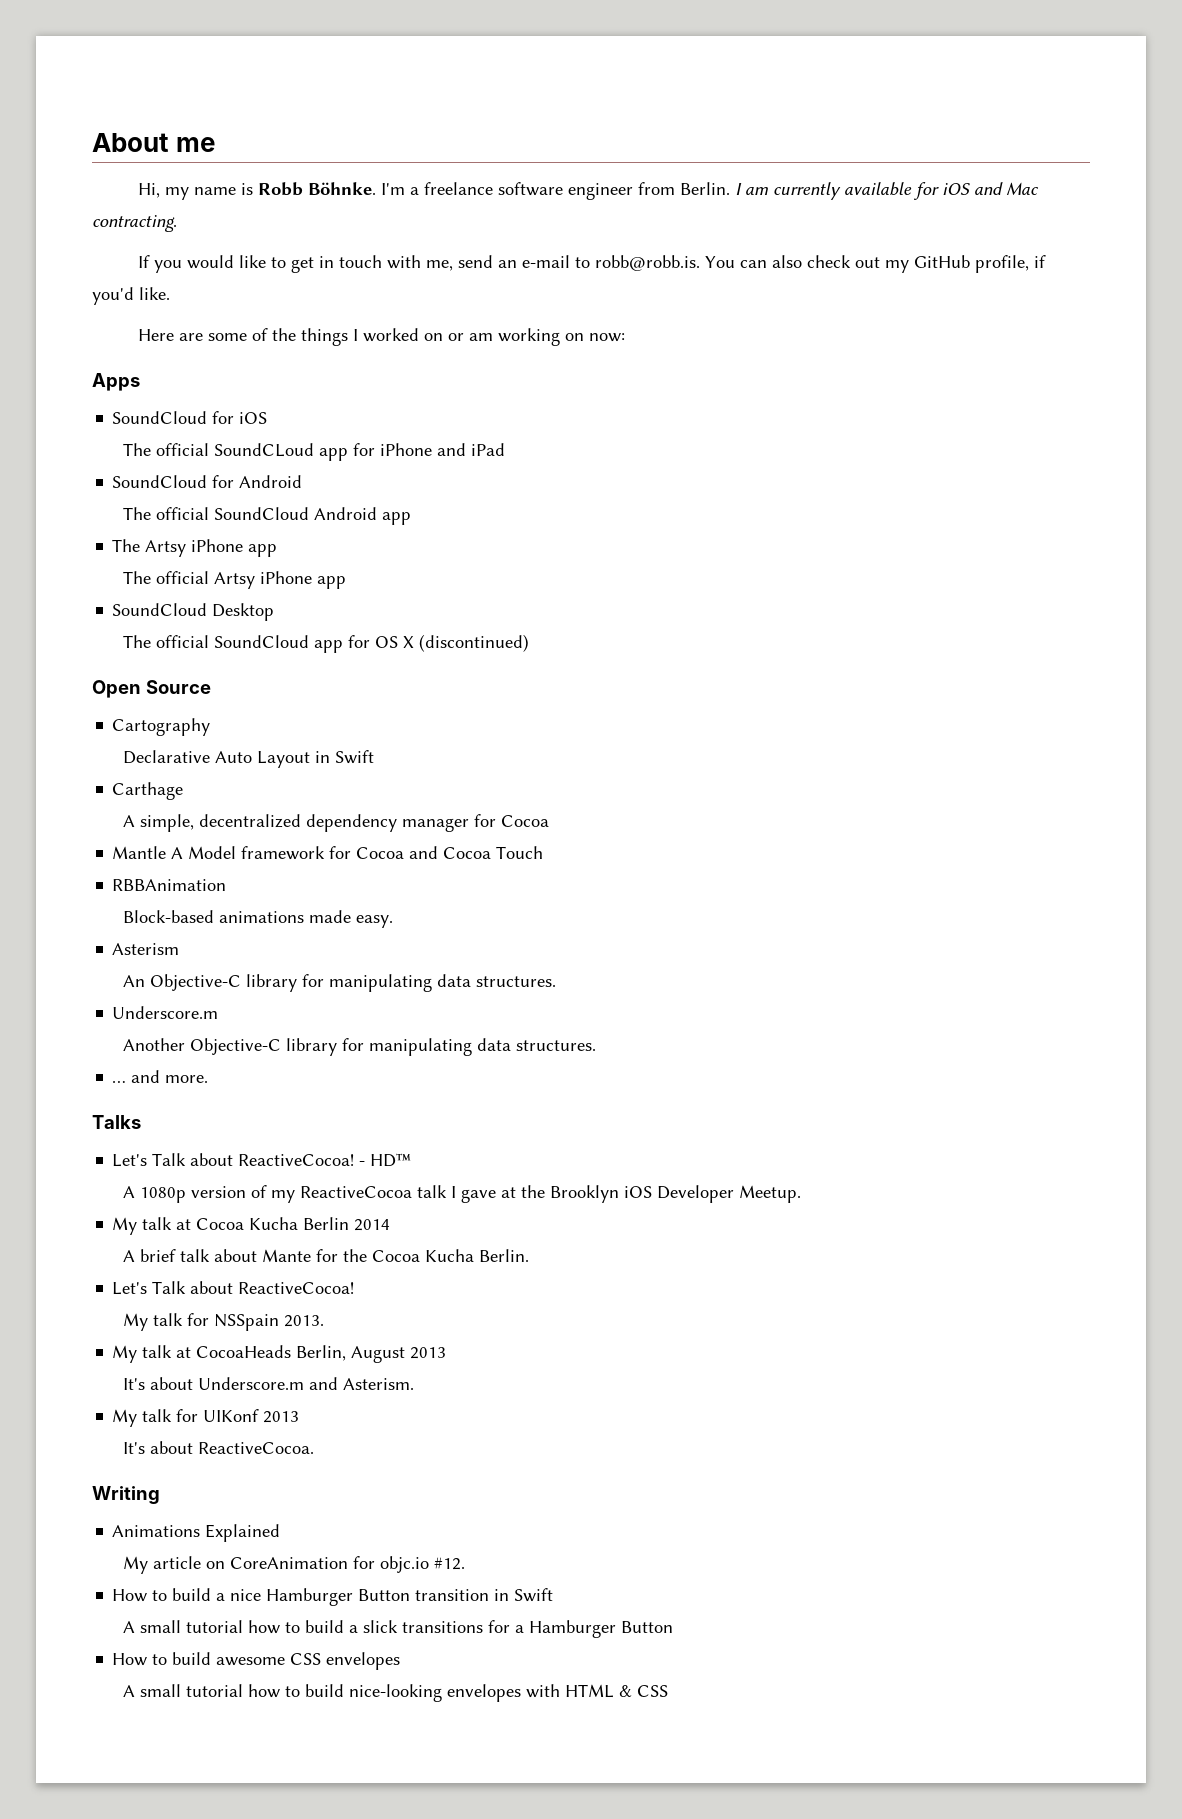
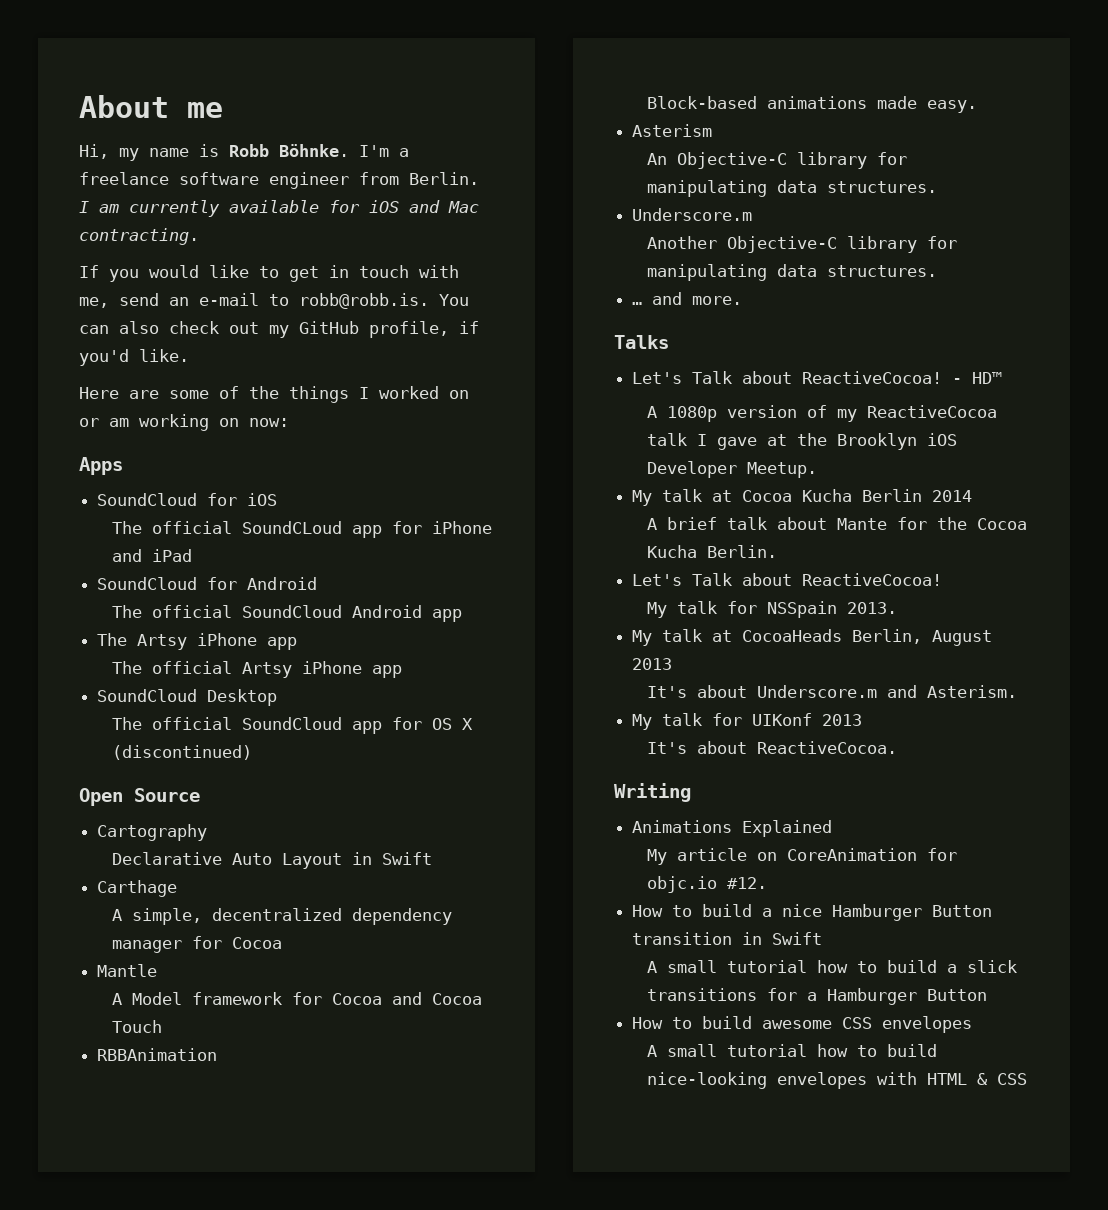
(167, 852) none -> (158, 970) //

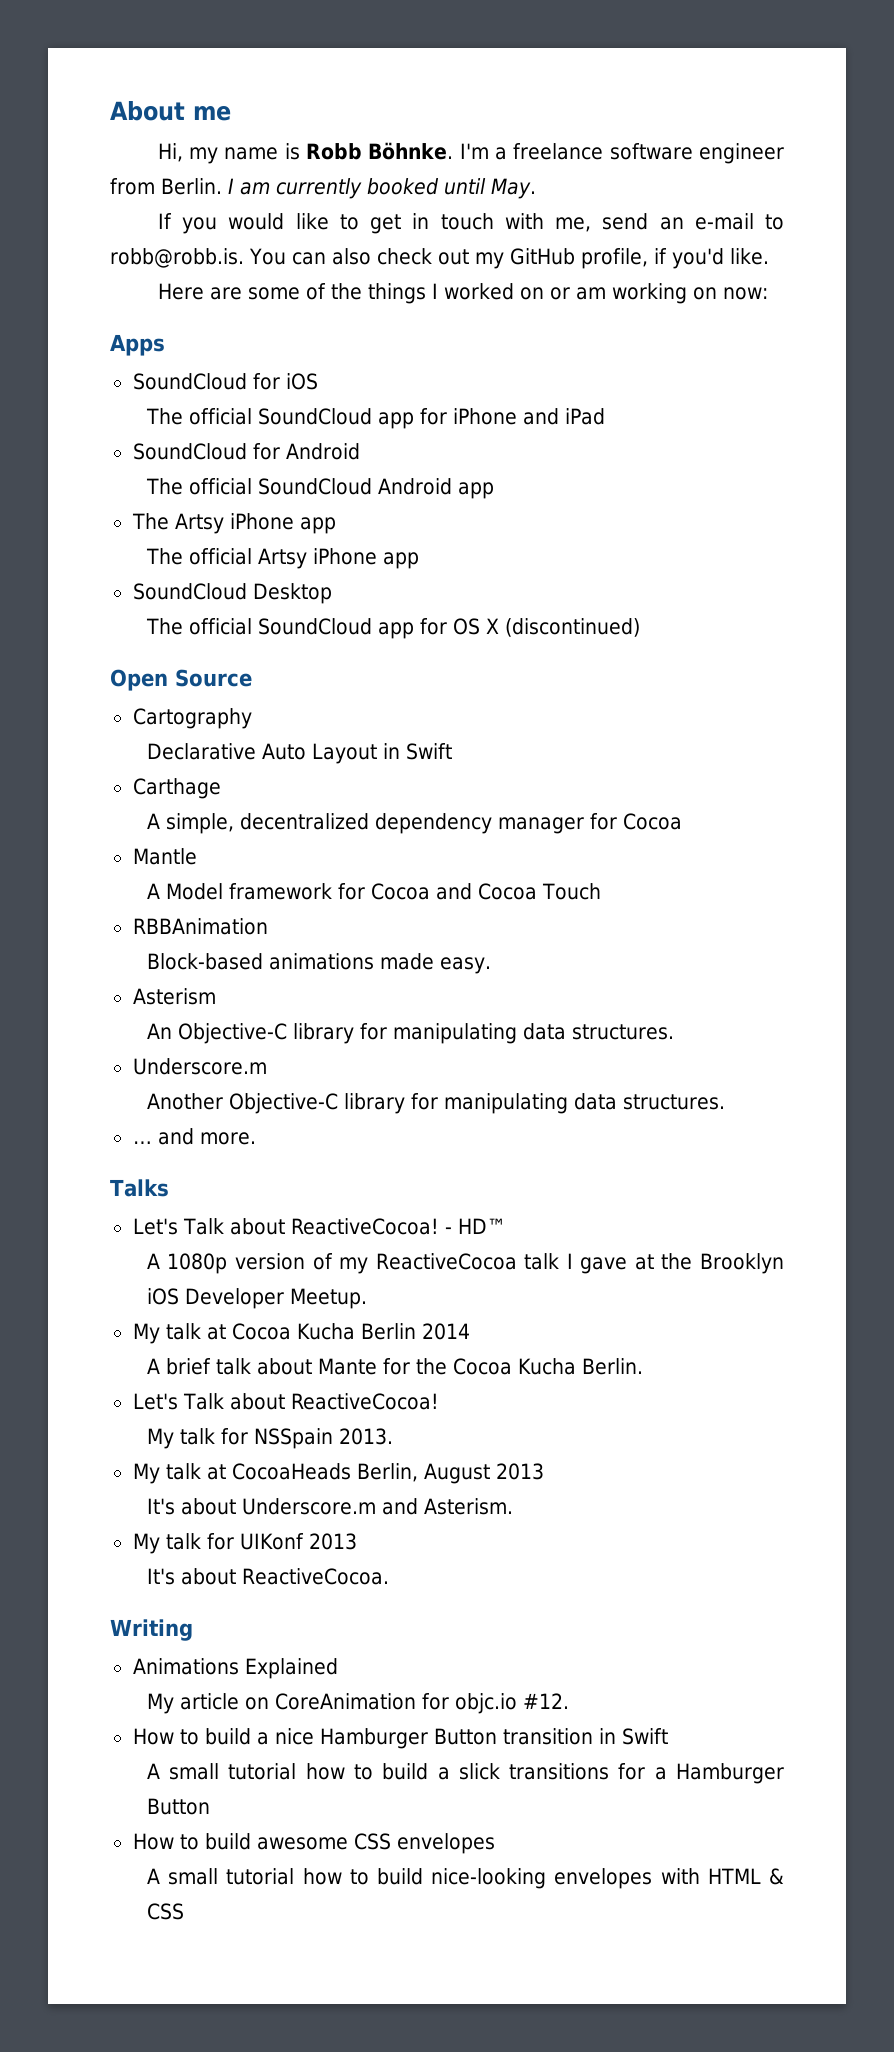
[229,200,479,213] [79,228,199,245] available for iOS and Mac contracting. -> [367,178,536,199] booked until May.
[241,521,342,534] SoundCLoud -> [257,408,372,425] SoundCloud

